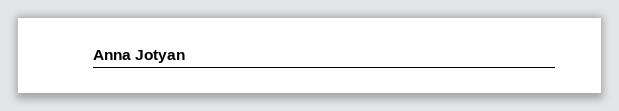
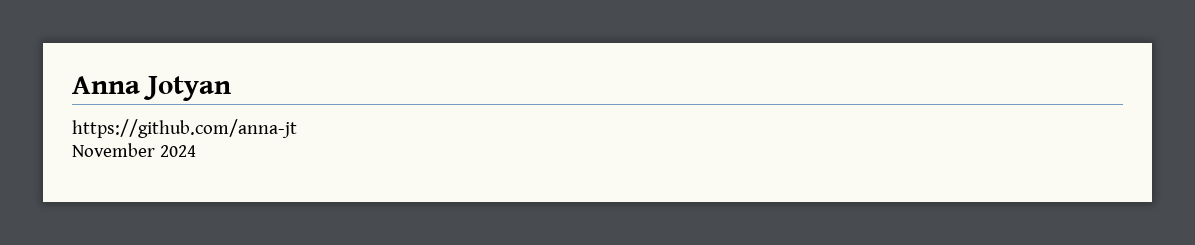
(186, 56) none -> [72,119,297,138] [72,143,196,157] // https://github.com/anna-jt // November 2024

